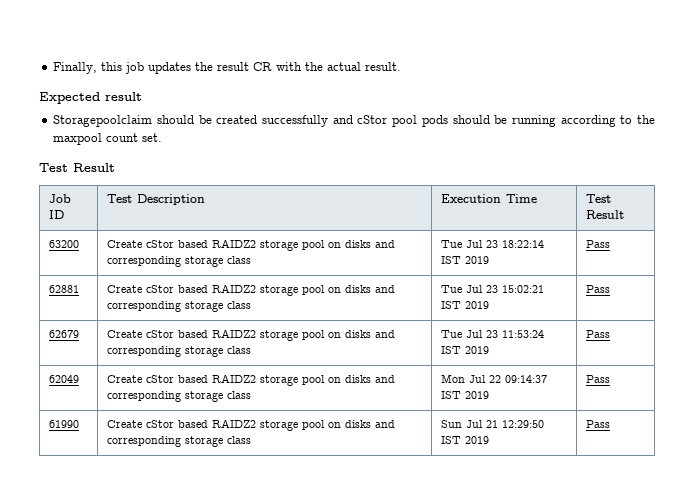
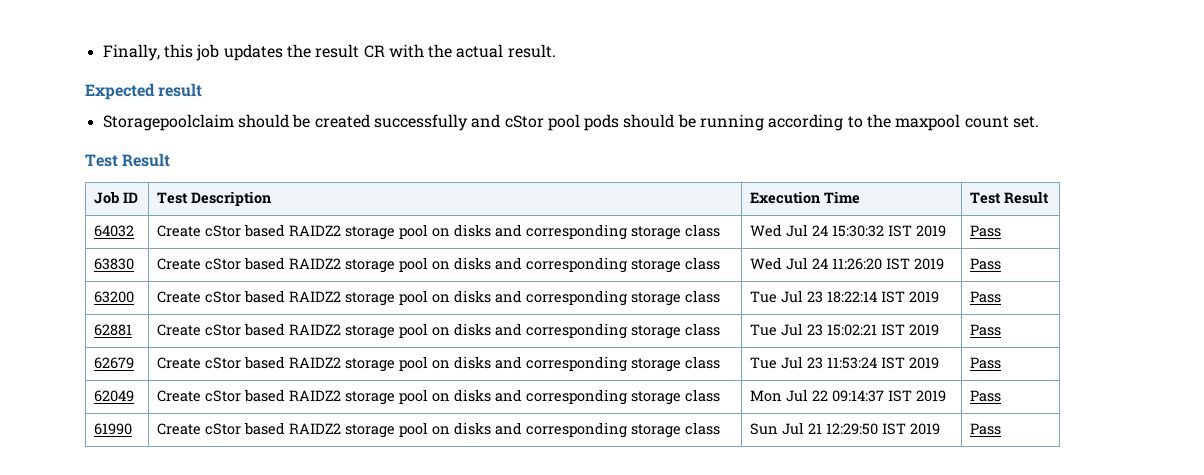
(624, 214) none -> [93,225,134,237] [156,224,720,240] [749,224,946,237] [969,225,1001,237] [93,258,134,270] [156,257,720,273] [749,257,944,270] [969,258,1001,270] // 64032 | Create cStor based RAIDZ2 storage pool on disks and corresponding storage class | Wed Jul 24 15:30:32 IST 2019 | Pass // 63830 | Create cStor based RAIDZ2 storage pool on disks and corresponding storage class | Wed Jul 24 11:26:20 IST 2019 | Pass

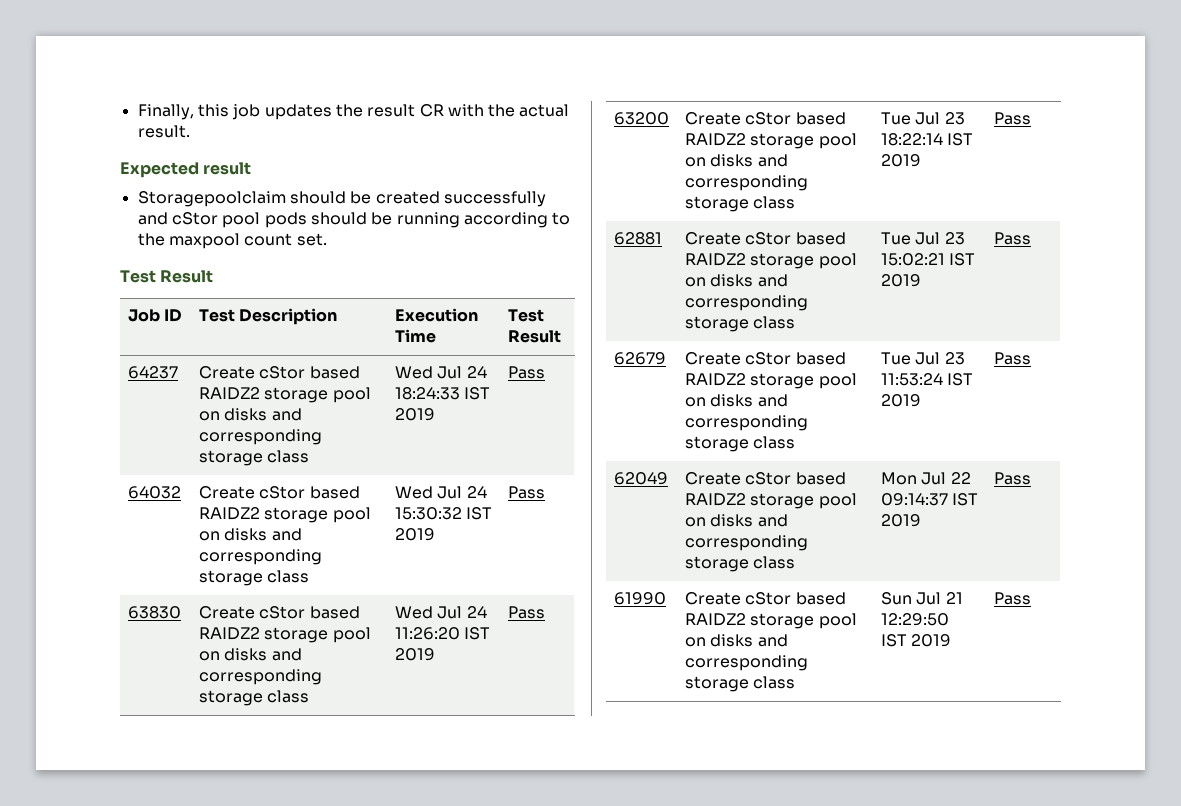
(1049, 197) none -> [127,366,178,379] [198,366,360,379] [198,387,371,403] [198,408,302,421] [198,429,322,445] [198,450,310,466] [394,366,487,379] [394,387,491,400] [394,408,435,421] [507,366,545,379] // 64237 | Create cStor based RAIDZ2 storage pool on disks and corresponding storage class | Wed Jul 24 18:24:33 IST 2019 | Pass

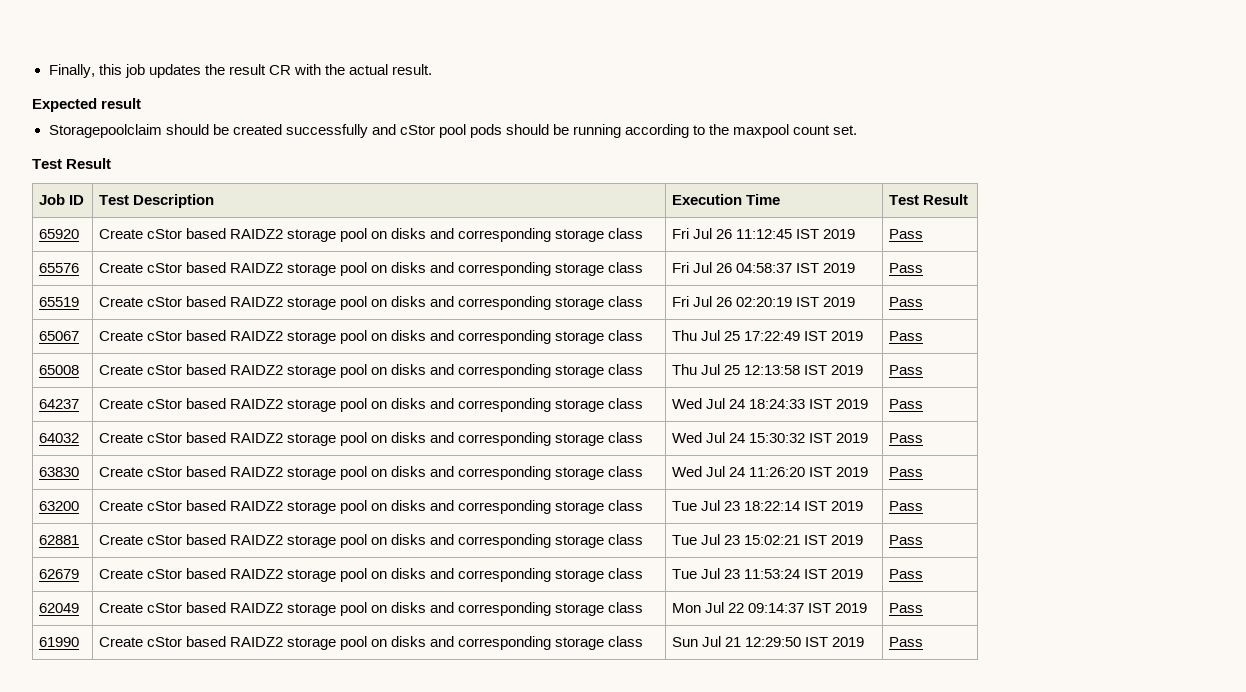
(561, 336) none -> [38,229,79,239] [98,228,644,242] [671,228,856,239] [888,229,923,239] [38,263,79,273] [98,262,644,276] [671,262,856,273] [888,263,923,273] [38,297,79,307] [98,296,644,310] [671,296,856,307] [888,297,923,307] [38,331,79,341] [98,330,644,344] [671,330,864,341] [888,331,923,341] [38,365,79,375] [98,364,644,378] [671,364,864,375] [888,365,923,375] // 65920 | Create cStor based RAIDZ2 storage pool on disks and corresponding storage class | Fri Jul 26 11:12:45 IST 2019 | Pass // 65576 | Create cStor based RAIDZ2 storage pool on disks and corresponding storage class | Fri Jul 26 04:58:37 IST 2019 | Pass // 65519 | Create cStor based RAIDZ2 storage pool on disks and corresponding storage class | Fri Jul 26 02:20:19 IST 2019 | Pass // 65067 | Create cStor based RAIDZ2 storage pool on disks and corresponding storage class | Thu Jul 25 17:22:49 IST 2019 | Pass // 65008 | Create cStor based RAIDZ2 storage pool on disks and corresponding storage class | Thu Jul 25 12:13:58 IST 2019 | Pass

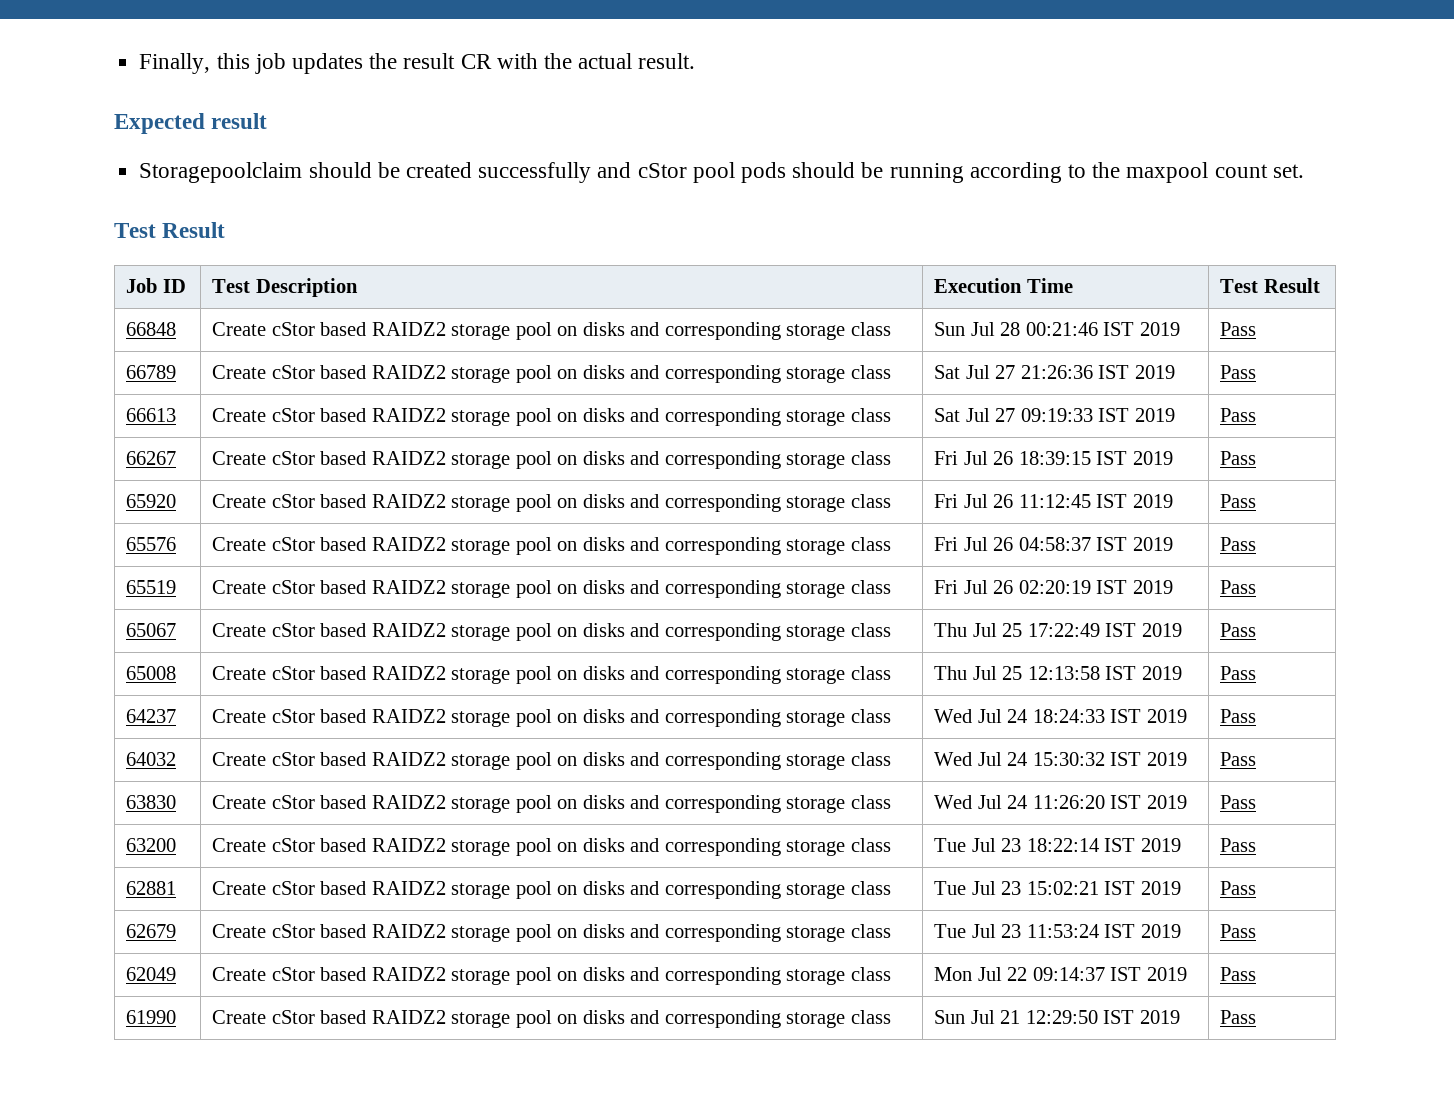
(968, 199) none -> [126,322,177,336] [212,322,892,340] [934,322,1180,336] [1220,322,1257,336] [126,365,177,379] [212,365,892,383] [934,365,1175,379] [1220,365,1257,379] [126,408,177,422] [212,408,892,426] [934,408,1175,422] [1220,408,1257,422] [126,451,177,465] [212,451,892,469] [934,451,1173,465] [1220,451,1257,465] // 66848 | Create cStor based RAIDZ2 storage pool on disks and corresponding storage class | Sun Jul 28 00:21:46 IST 2019 | Pass // 66789 | Create cStor based RAIDZ2 storage pool on disks and corresponding storage class | Sat Jul 27 21:26:36 IST 2019 | Pass // 66613 | Create cStor based RAIDZ2 storage pool on disks and corresponding storage class | Sat Jul 27 09:19:33 IST 2019 | Pass // 66267 | Create cStor based RAIDZ2 storage pool on disks and corresponding storage class | Fri Jul 26 18:39:15 IST 2019 | Pass

